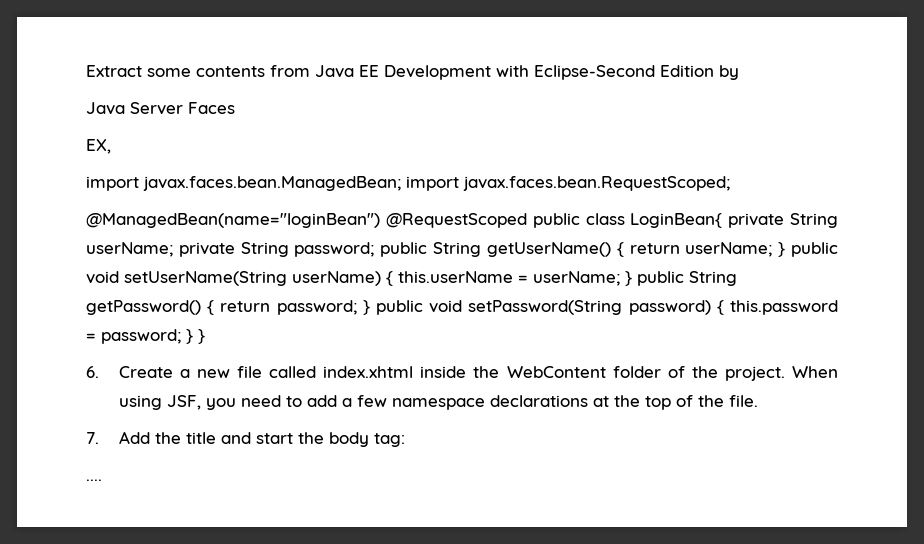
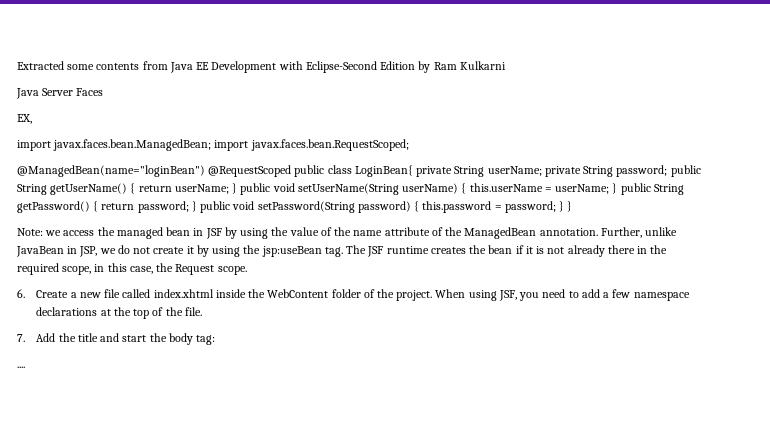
[86,65,142,77] Extract -> [17,61,64,70] Extracted
(739, 72) none -> [433,61,506,70] Ram Kulkarni
(205, 336) none -> [17,227,678,239] [16,245,668,257] [17,263,247,275] // Note: we access the managed bean in JSF by using the value of the name attribute of the ManagedBean annotation. Further, unlike JavaBean in JSP, we do not create it by using the jsp:useBean tag. The JSF runtime creates the bean if it is not already there in the required scope, in this case, the Request scope.

